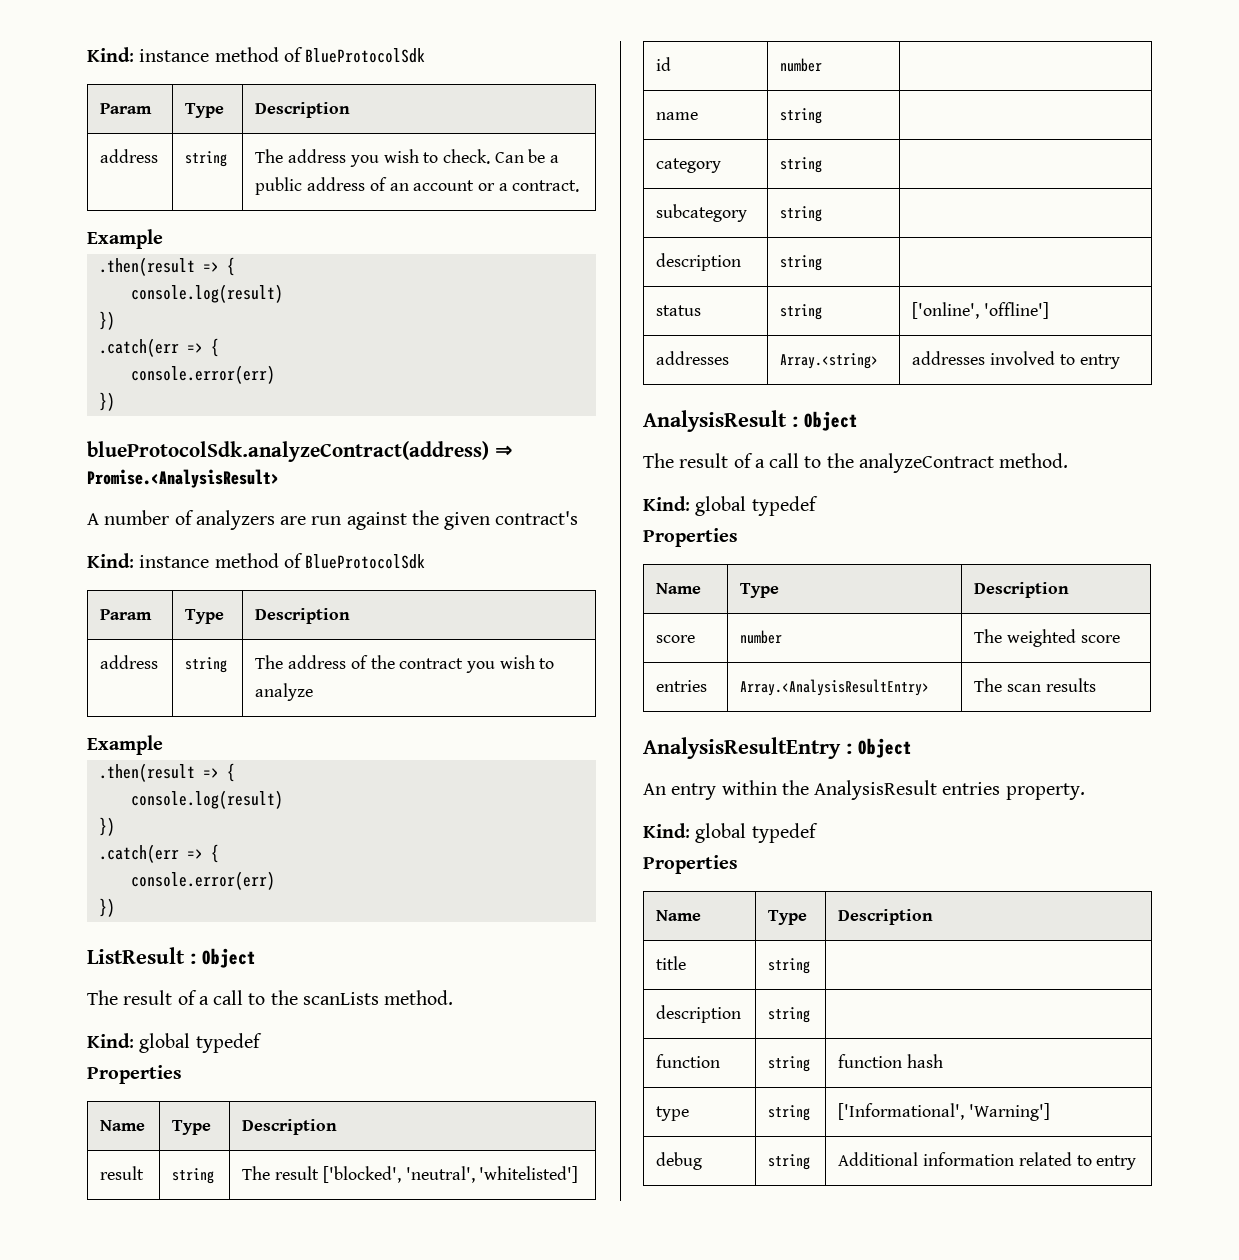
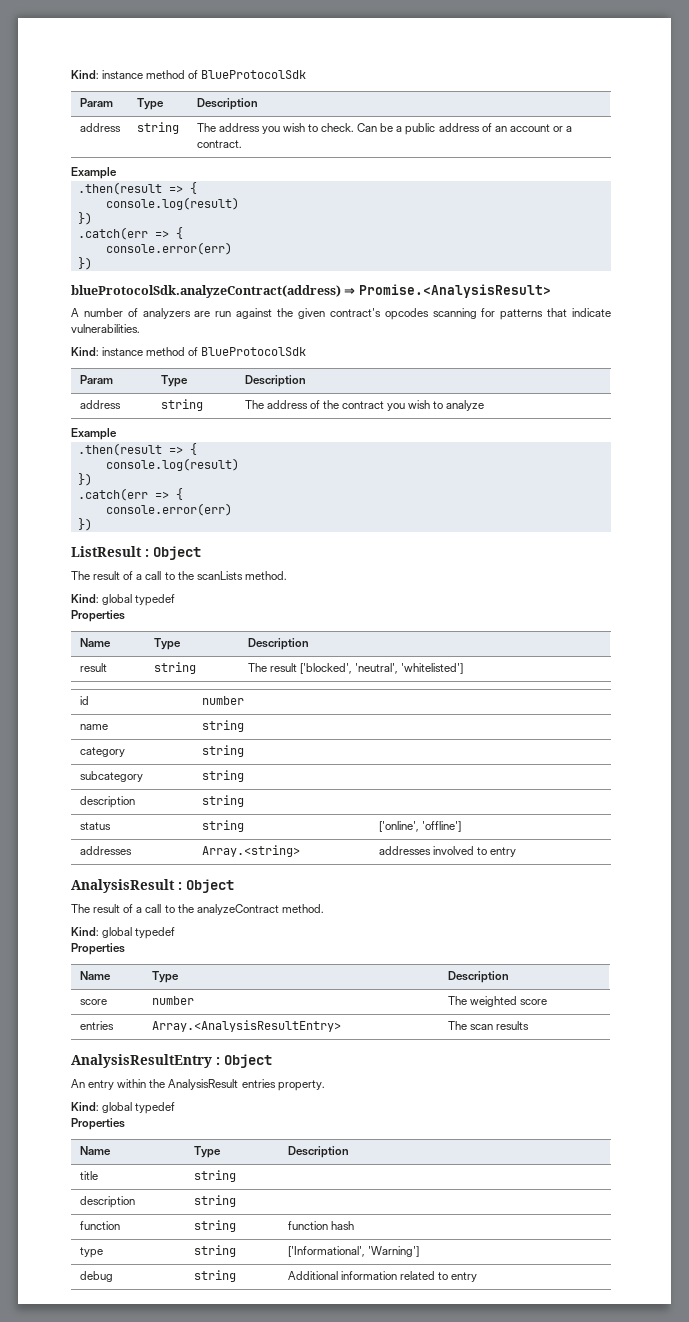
(579, 518) none -> [384,308,611,320] [71,324,140,333] opcodes scanning for patterns that indicate vulnerabilities.

